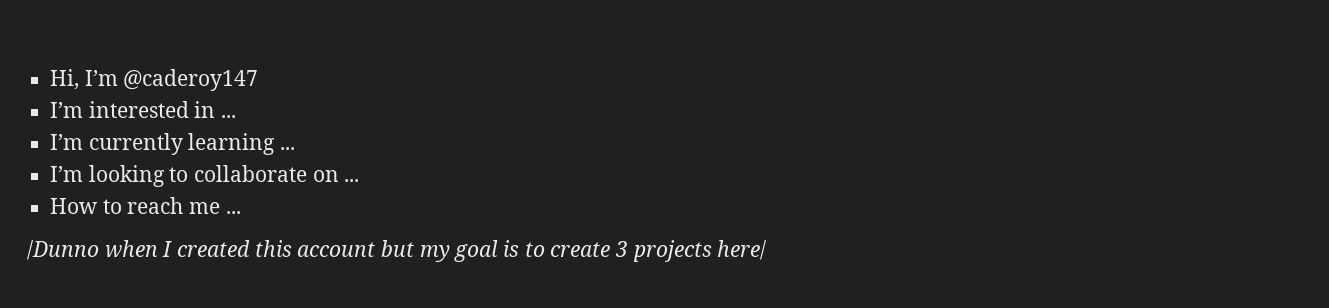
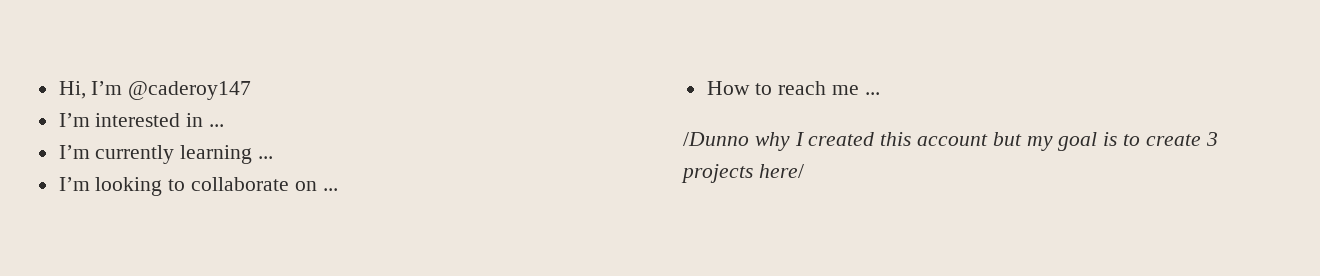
[104,240,158,258] when -> [754,132,790,151] why

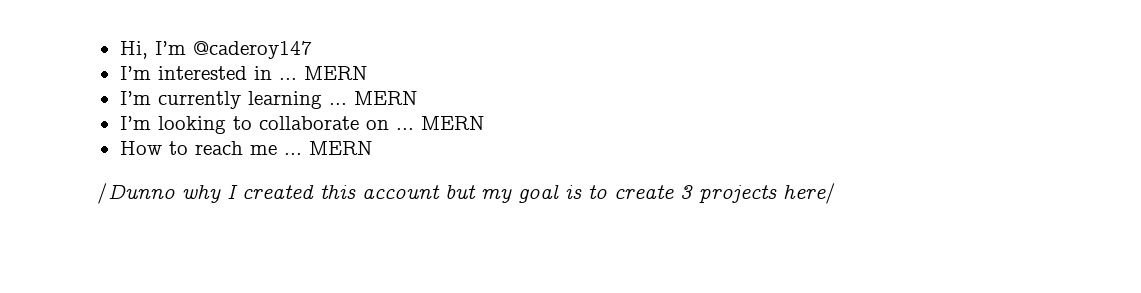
(225, 125) none -> [303,66,368,80] MERN
(274, 157) none -> [353,91,418,105] MERN
(338, 189) none -> [420,116,485,130] MERN
(880, 93) none -> [308,141,373,155] MERN

